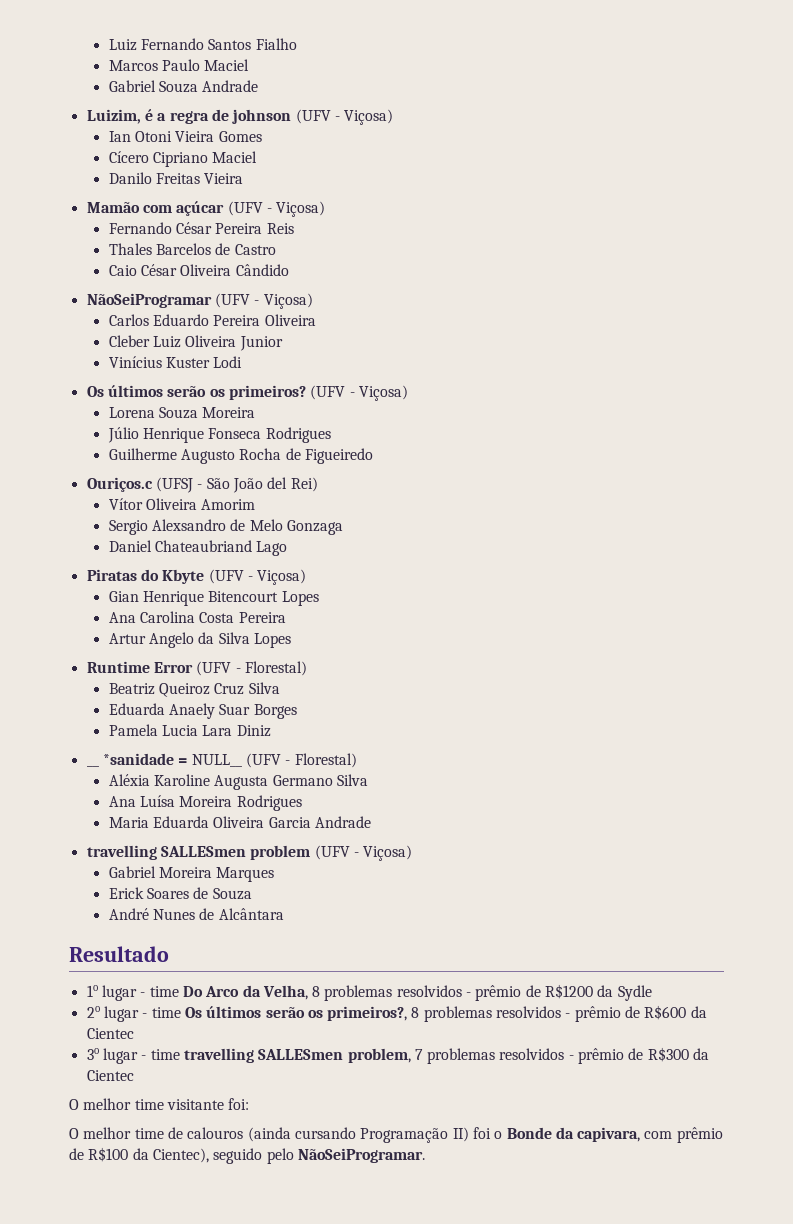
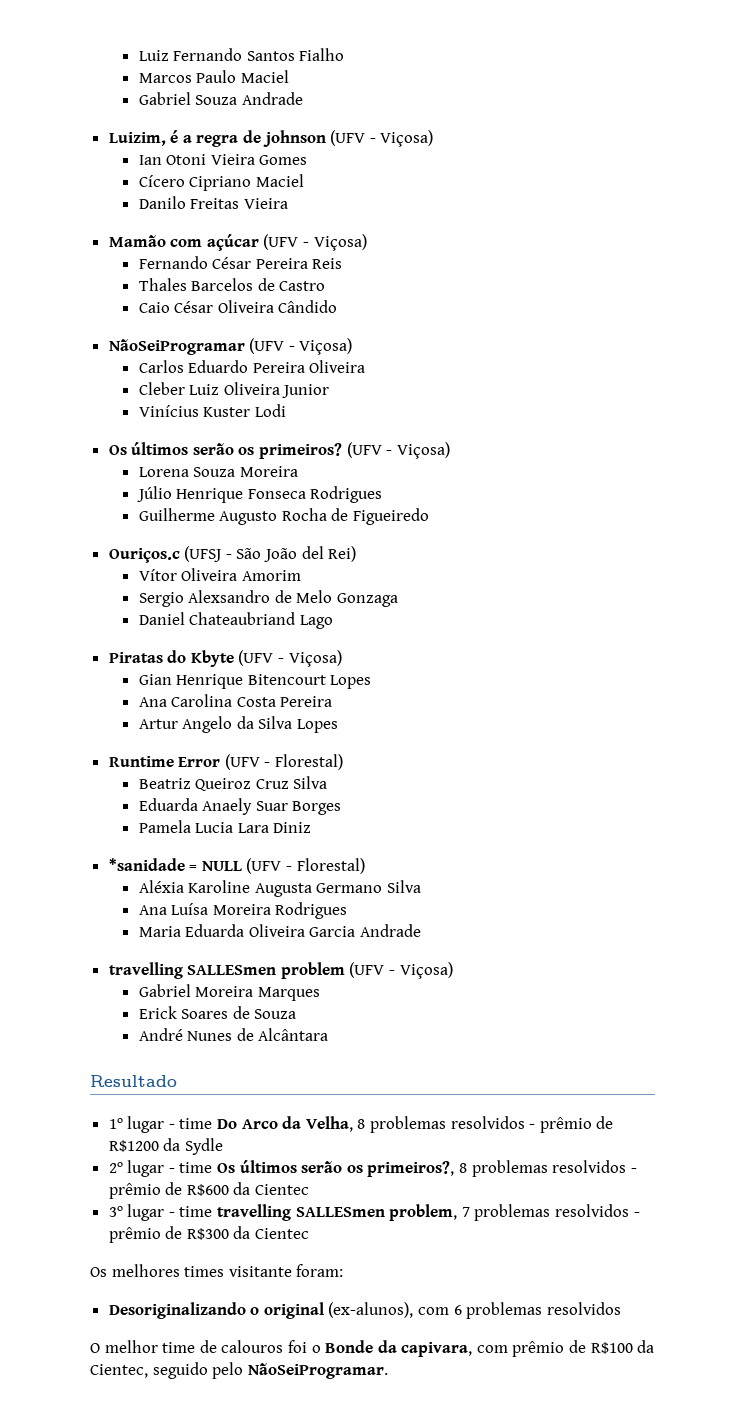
[86,765,99,767] __ -> (312, 827) none
[191,754,242,767] NULL__ -> [201,861,242,871] NULL
[69,1098,250,1110] O melhor time visitante foi: -> [90,1264,344,1277] [108,1302,621,1319] Os melhores times visitante foram: // Desoriginalizando o original (ex-alunos), com 6 problemas resolvidos
[247,1127,469,1143] (ainda cursando Programação II) -> (284, 1346) none
[152,1148,209,1163] Cientec), -> [90,1364,148,1378] Cientec,

